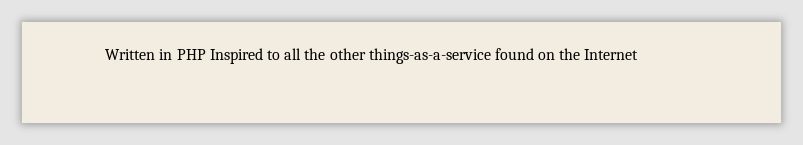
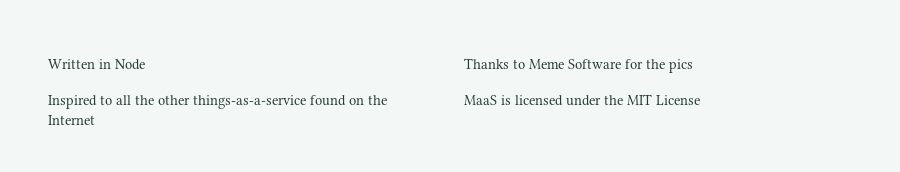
[176,49,206,60] PHP -> [115,59,145,70] Node //
(639, 54) none -> [464,58,693,73] [464,94,700,106] // Thanks to Meme Software for the pics // MaaS is licensed under the MIT License

